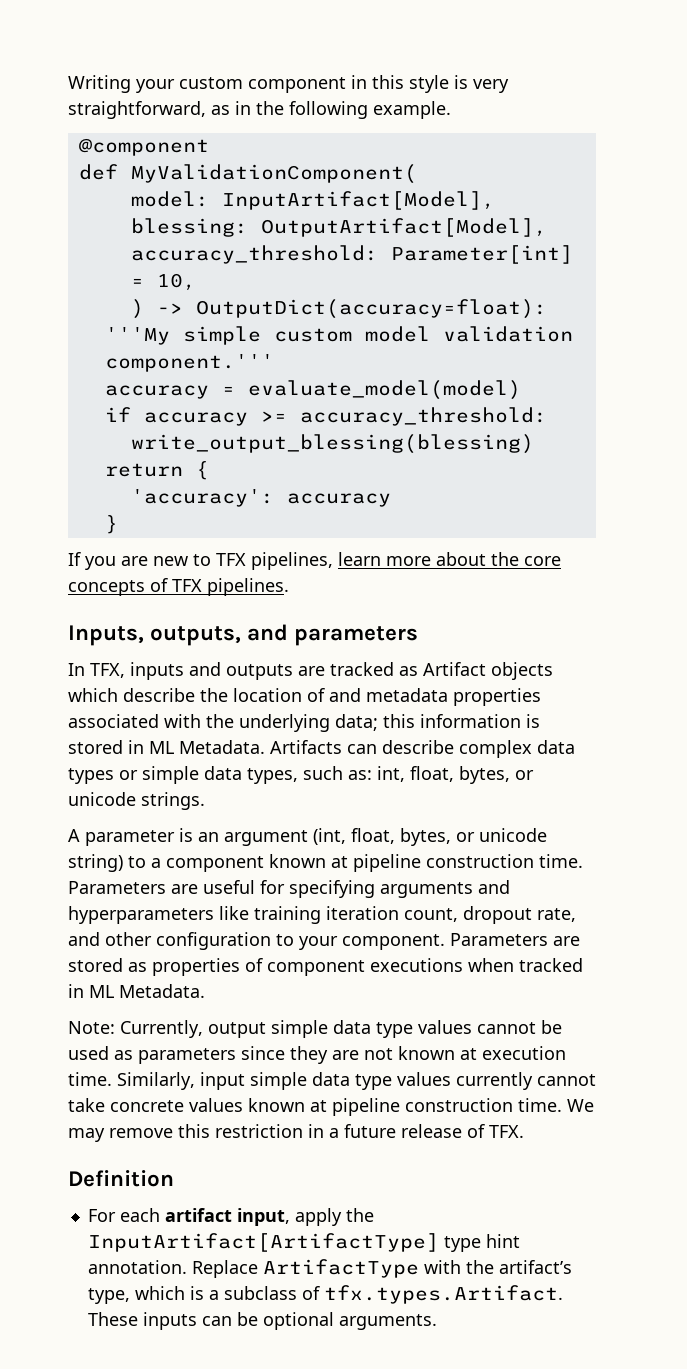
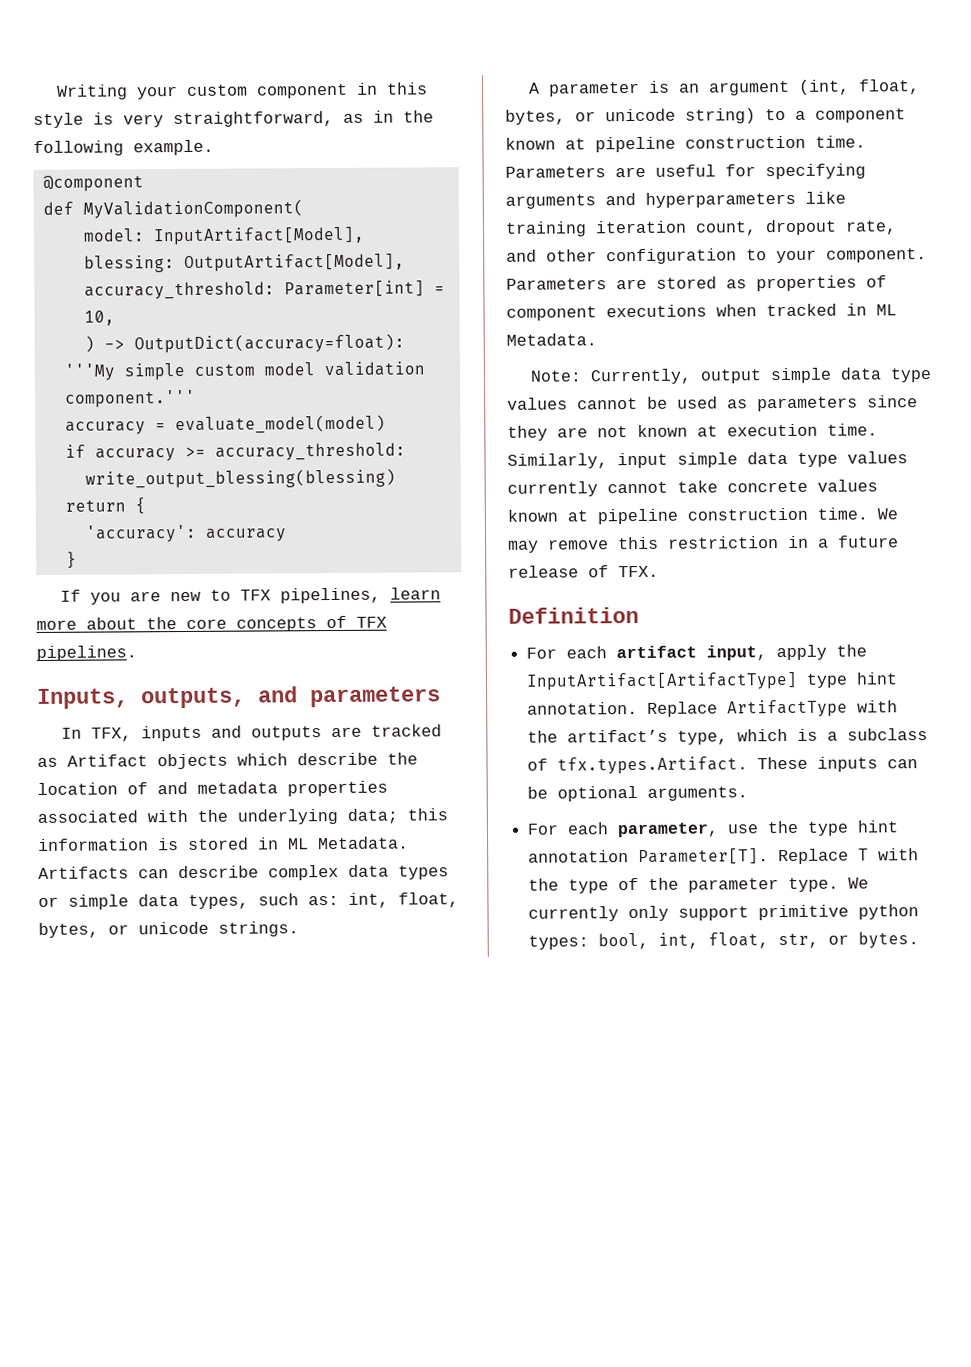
(437, 1322) none -> [527,820,899,838] [528,848,920,865] [528,877,870,894] [528,904,920,922] [528,931,920,950] // For each parameter, use the type hint annotation Parameter[T]. Replace T with the type of the parameter type. We currently only support primitive python types: bool, int, float, str, or bytes.

